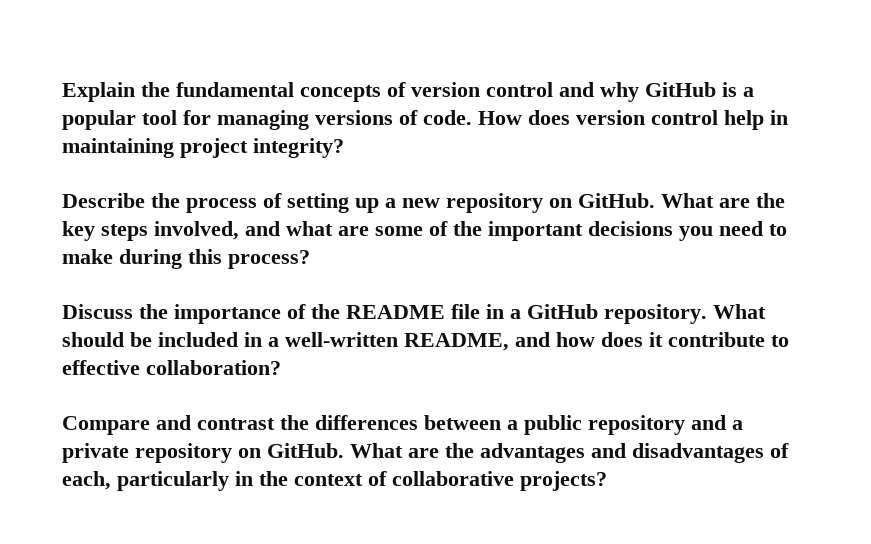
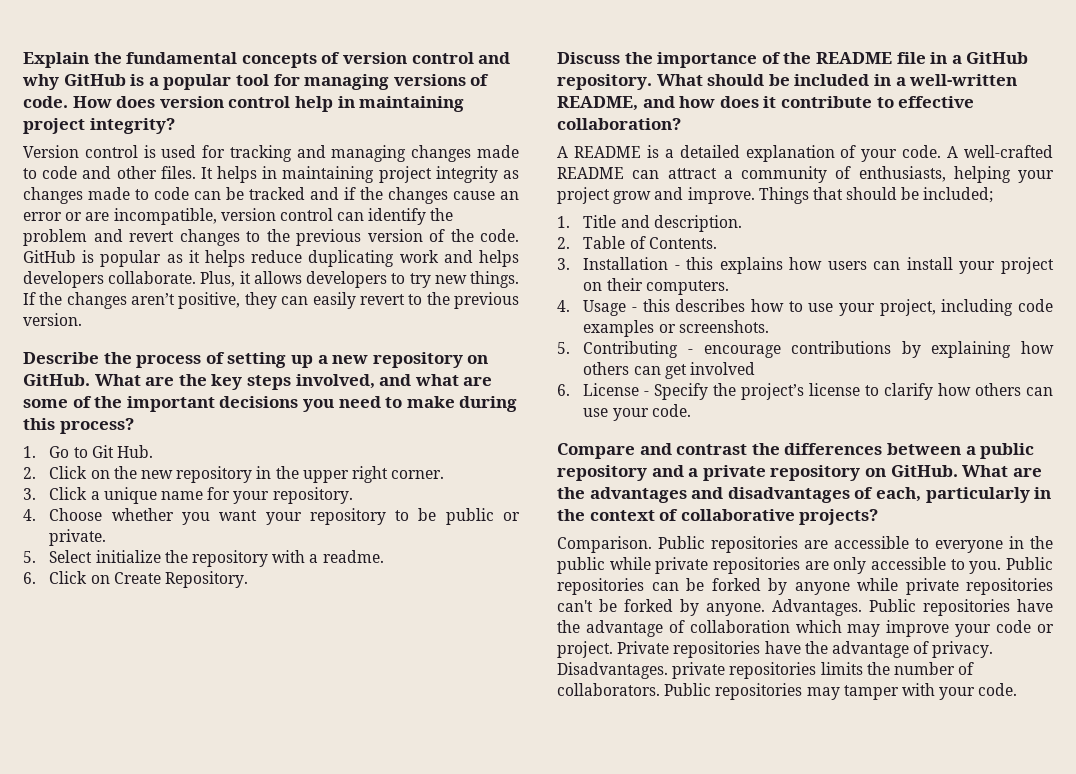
(344, 148) none -> [23,145,519,162] [23,166,519,183] [23,187,519,204] [23,208,454,225] [23,229,519,246] [23,250,519,267] [23,271,519,288] [23,292,519,309] [23,313,82,326] // Version control is used for tracking and managing changes made to code and other files. It helps in maintaining project integrity as changes made to code can be tracked and if the changes cause an error or are incompatible, version control can identify the problem and revert changes to the previous version of the code. GitHub is popular as it helps reduce duplicating work and helps developers collaborate. Plus, it allows developers to try new things. If the changes aren’t positive, they can easily revert to the previous version.
(310, 259) none -> [23,445,153,458] [23,466,445,483] [23,487,353,504] [23,508,520,525] [49,529,107,546] [23,550,384,567] [23,571,248,588] // 1. Go to Git Hub. // 2. Click on the new repository in the upper right corner. // 3. Click a unique name for your repository. // 4. Choose whether you want your repository to be public or private. // 5. Select initialize the repository with a readme. // 6. Click on Create Repository.
(281, 367) none -> [557,145,1053,162] [557,166,1054,183] [557,187,994,204] [557,215,742,232] [557,236,717,249] [557,257,1054,274] [583,278,729,295] [557,299,1053,316] [583,320,769,337] [557,341,1054,358] [583,362,755,379] [557,383,1053,400] [583,404,691,421] // A README is a detailed explanation of your code. A well-crafted README can attract a community of enthusiasts, helping your project grow and improve. Things that should be included; // 1. Title and description. // 2. Table of Contents. // 3. Installation - this explains how users can install your project on their computers. // 4. Usage - this describes how to use your project, including code examples or screenshots. // 5. Contributing - encourage contributions by explaining how others can get involved // 6. License - Specify the project’s license to clarify how others can use your code.
(607, 481) none -> [557,536,1053,553] [557,557,1053,574] [557,578,1053,595] [557,599,1053,616] [557,620,1054,637] [557,641,994,658] [557,662,975,679] [557,683,1018,700] // Comparison. Public repositories are accessible to everyone in the public while private repositories are only accessible to you. Public repositories can be forked by anyone while private repositories can't be forked by anyone. Advantages. Public repositories have the advantage of collaboration which may improve your code or project. Private repositories have the advantage of privacy. Disadvantages. private repositories limits the number of collaborators. Public repositories may tamper with your code.

